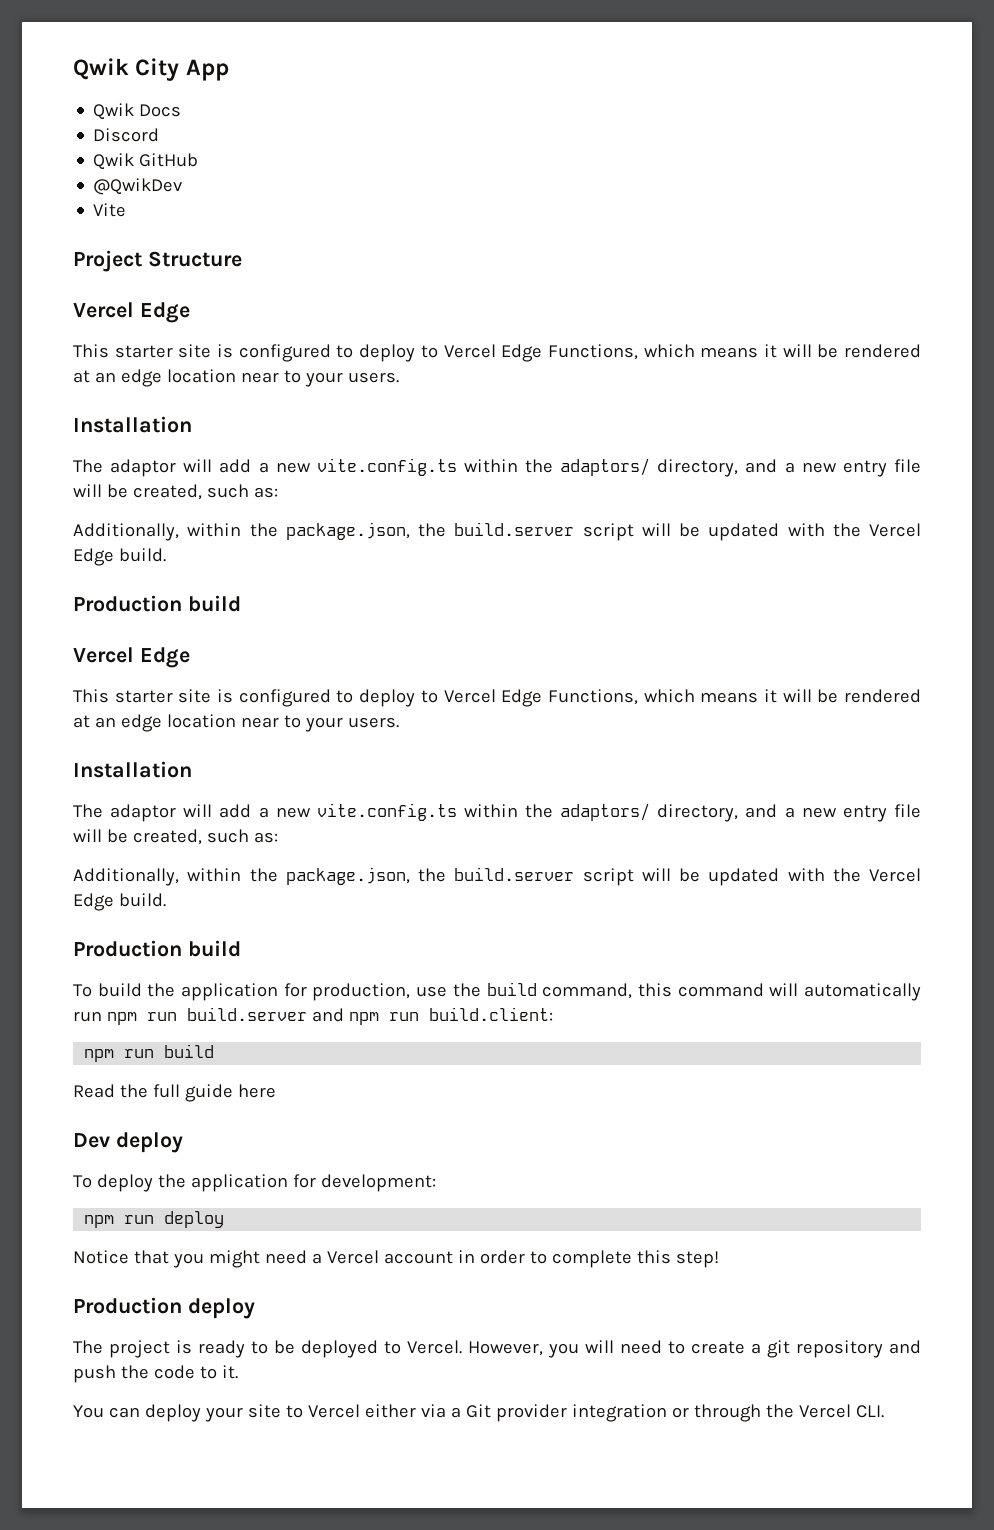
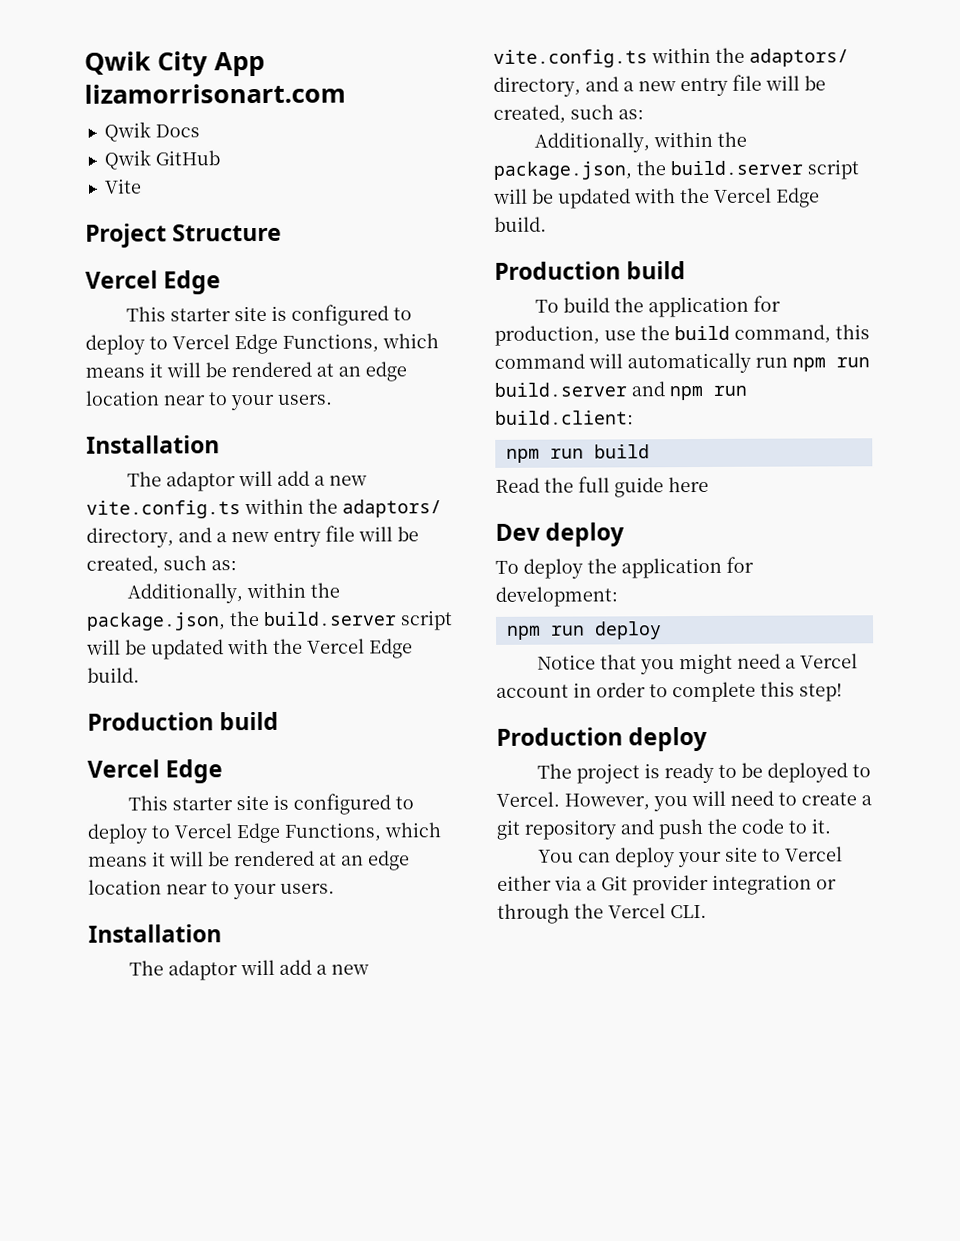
(229, 70) none -> [84,83,346,104] lizamorrisonart.com
[93,128,160,142] // Discord -> (200, 131) none
[93,178,183,195] // @QwikDev -> (220, 158) none

